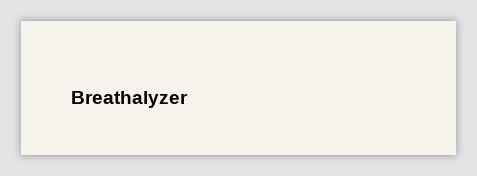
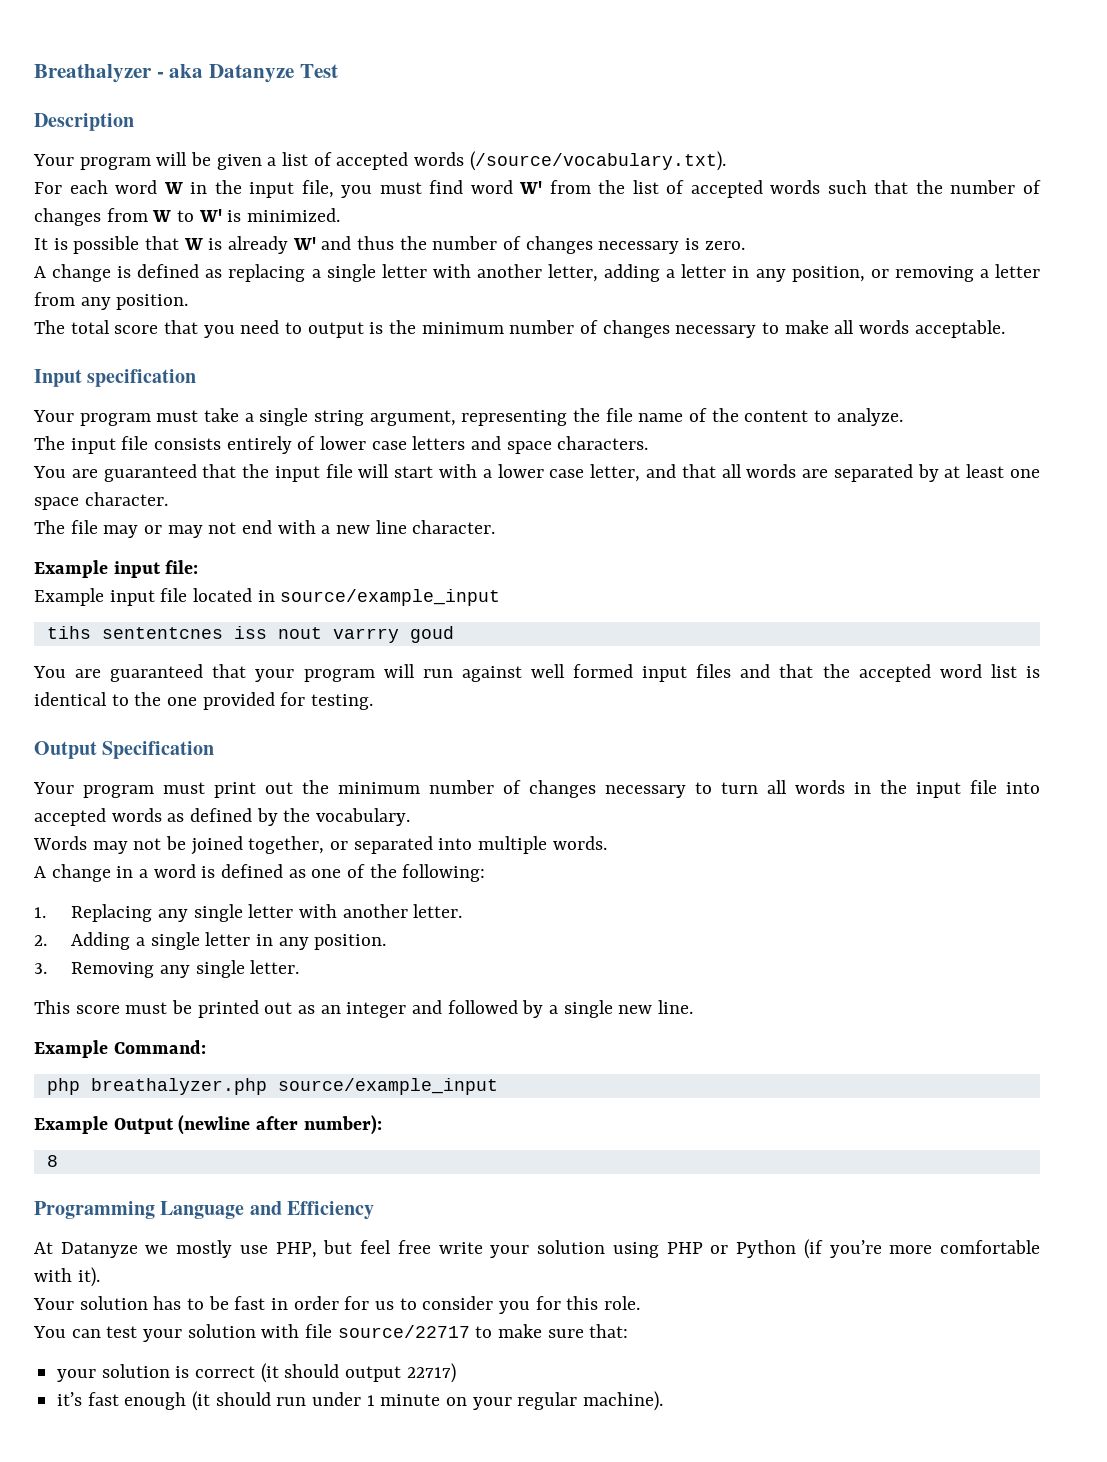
(188, 99) none -> [156,64,338,83] [34,113,134,131] [33,151,726,171] [34,180,1041,198] [34,208,341,226] [34,236,745,254] [34,264,1040,282] [34,292,189,310] [34,320,1005,338] [34,369,197,387] [33,408,903,426] [34,436,649,454] [33,464,1040,482] [34,492,168,510] [34,520,496,538] [34,560,199,578] [34,588,501,606] [46,626,454,643] [33,664,1040,682] [34,692,374,710] [34,741,215,759] [33,780,1040,798] [34,808,411,826] [33,836,607,855] [34,864,486,882] [34,904,463,922] [34,932,387,950] [34,960,300,978] [34,1000,694,1018] [34,1040,206,1058] [46,1078,498,1095] [34,1115,382,1135] [46,1155,58,1167] [34,1201,375,1220] [34,1239,1040,1259] [34,1267,100,1287] [33,1296,641,1314] [33,1324,629,1342] [57,1363,456,1383] [57,1391,664,1411] - aka Datanyze Test // Description // Your program will be given a list of accepted words (/source/vocabulary.txt). // For each word W in the input file, you must find word W' from the list of accepted words such that the number of changes from W to W' is minimized. // It is possible that W is already W' and thus the number of changes necessary is zero. // A change is defined as replacing a single letter with another letter, adding a letter in any position, or removing a letter from any position. // The total score that you need to output is the minimum number of changes necessary to make all words acceptable. // Input specification // Your program must take a single string argument, representing the file name of the content to analyze. // The input file consists entirely of lower case letters and space characters. // You are guaranteed that the input file will start with a lower case letter, and that all words are separated by at least one space character. // The file may or may not end with a new line character. // Example input file: // Example input file located in source/example_input // tihs sententcnes iss nout varrry goud // You are guaranteed that your program will run against well formed input files and that the accepted word list is identical to the one provided for testing. // Output Specification // Your program must print out the minimum number of changes necessary to turn all words in the input file into accepted words as defined by the vocabulary. // Words may not be joined together, or separated into multiple words. // A change in a word is defined as one of the following: // 1. Replacing any single letter with another letter. // 2. Adding a single letter in any position. // 3. Removing any single letter. // This score must be printed out as an integer and followed by a single new line. // Example Command: // php breathalyzer.php source/example_input // Example Output (newline after number): // 8 // Programming Language and Efficiency // At Datanyze we mostly use PHP, but feel free write your solution using PHP or Python (if you’re more comfortable with it). // Your solution has to be fast in order for us to consider you for this role. // You can test your solution with file source/22717 to make sure that: // your solution is correct (it should output 22717) // it’s fast enough (it should run under 1 minute on your regular machine).

